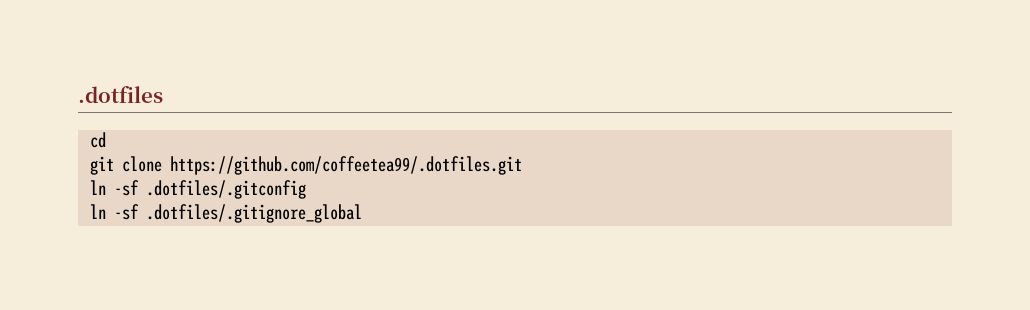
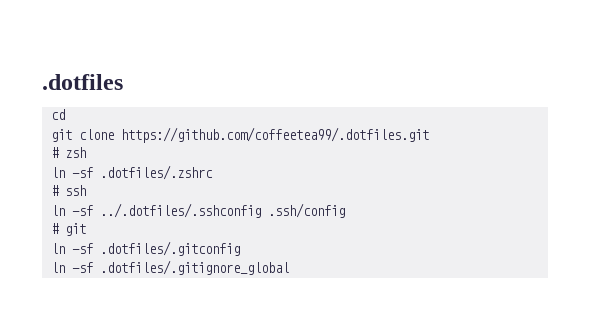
(523, 165) none -> [51,147,87,158] [51,165,214,180] [51,185,87,196] [51,203,346,218] [51,223,87,236] // # zsh // ln -sf .dotfiles/.zshrc // # ssh // ln -sf ../.dotfiles/.sshconfig .ssh/config // # git

